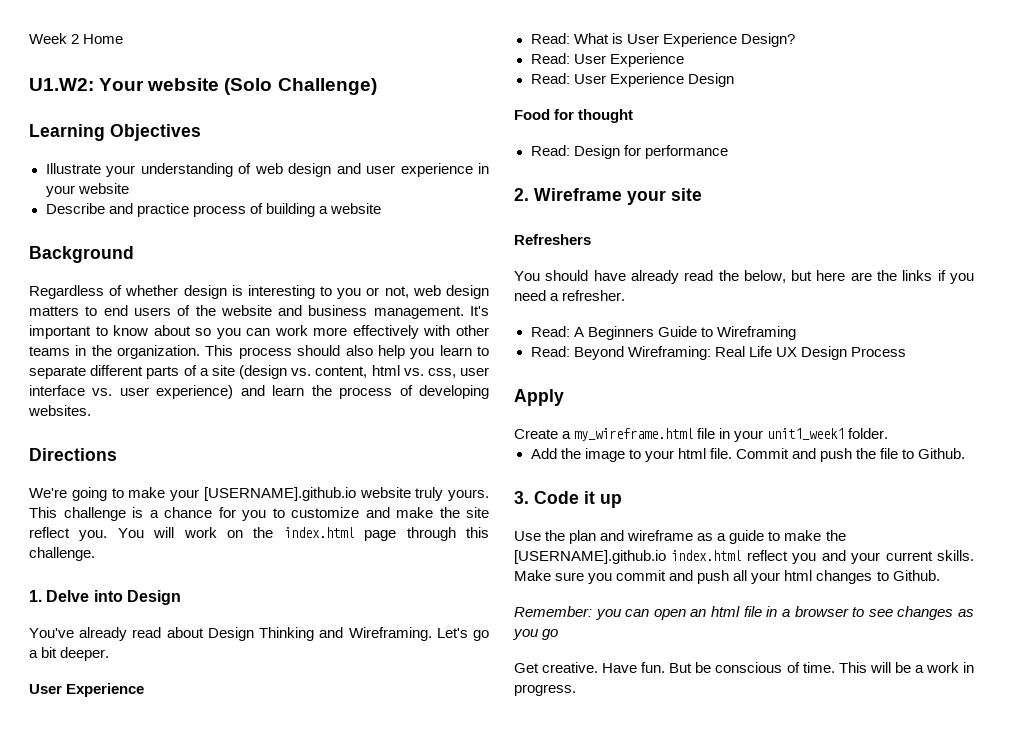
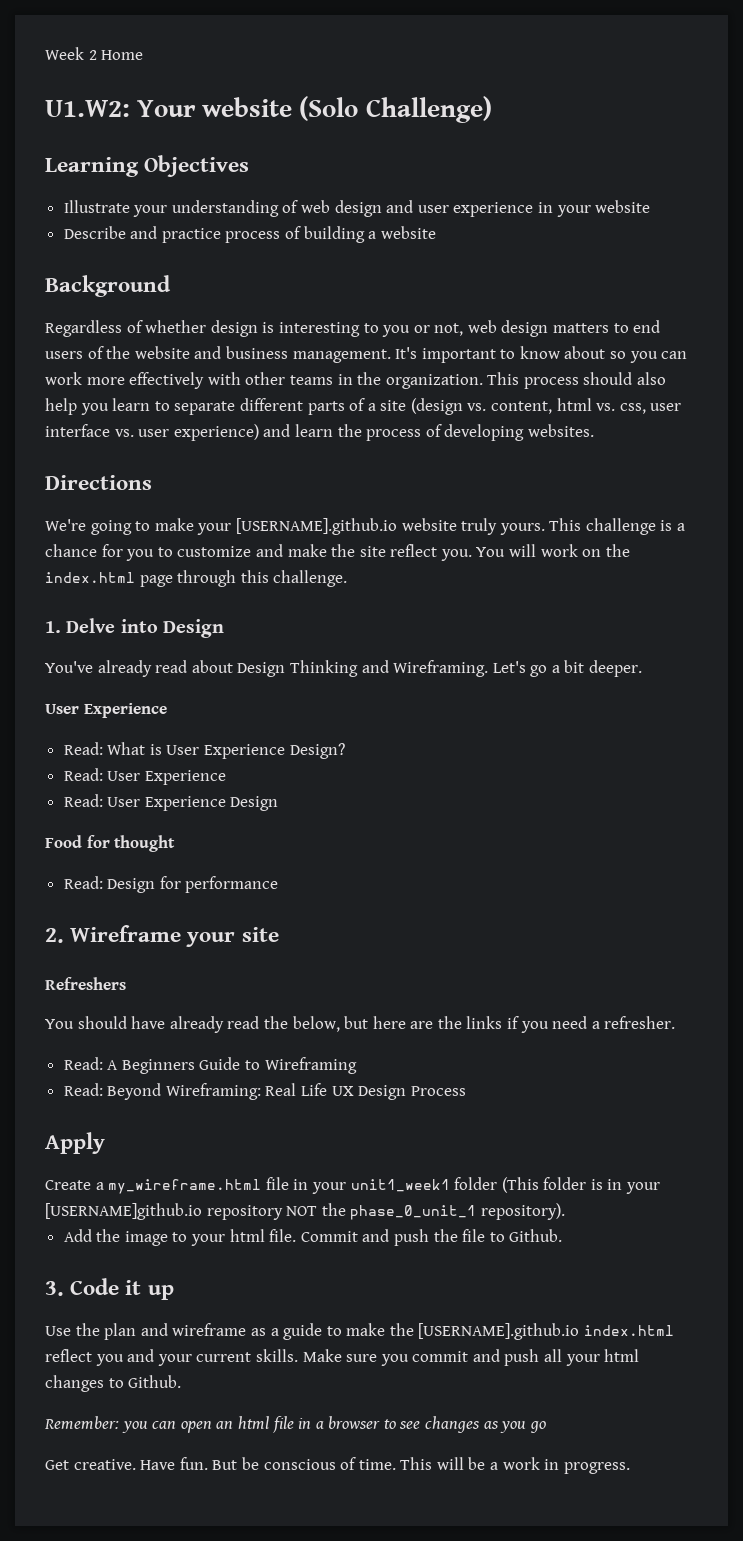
[848,428,889,439] folder. -> [454,1177,661,1194] [45,1203,565,1220] folder (This folder is in your [USERNAME]github.io repository NOT the phase_0_unit_1 repository).

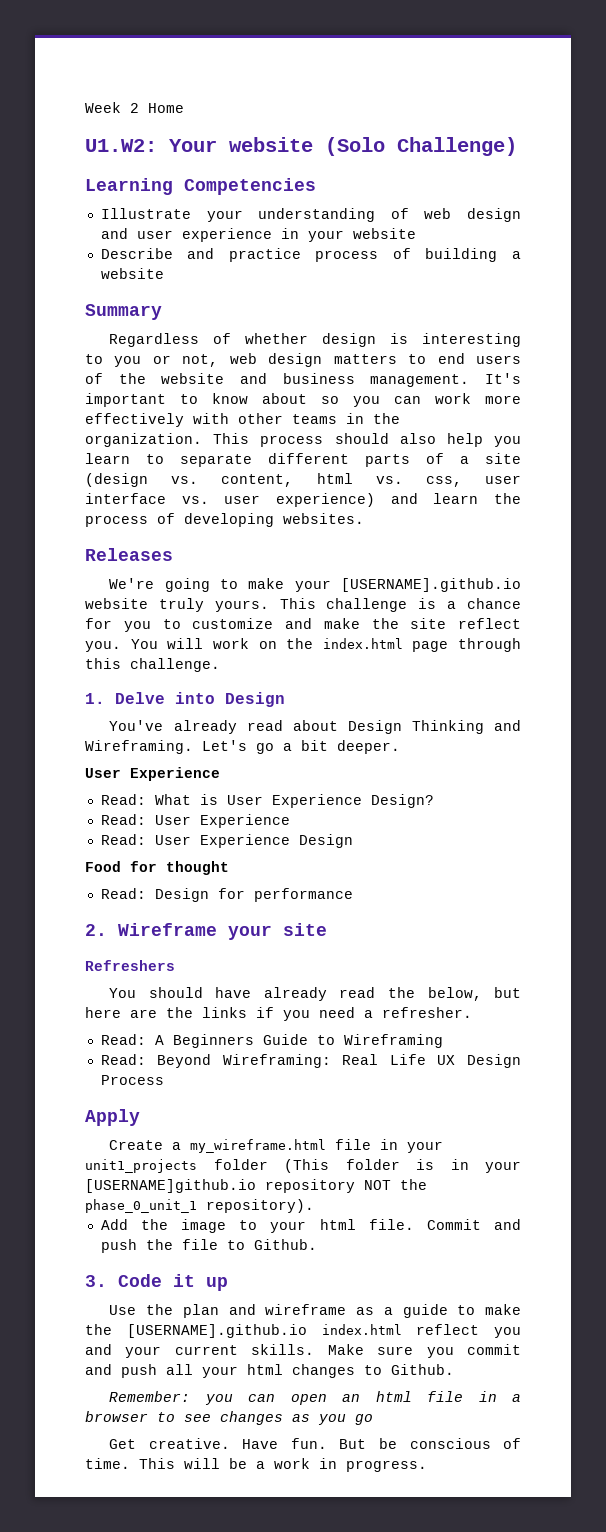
[144,155,250,177] Objectives -> [184,178,316,195] Competencies
[45,275,171,297] Background -> [85,304,162,320] Summary
[45,475,152,490] Directions -> [85,548,173,561] Releases
[350,1179,450,1192] unit1_week1 -> [85,1159,197,1173] unit1_projects

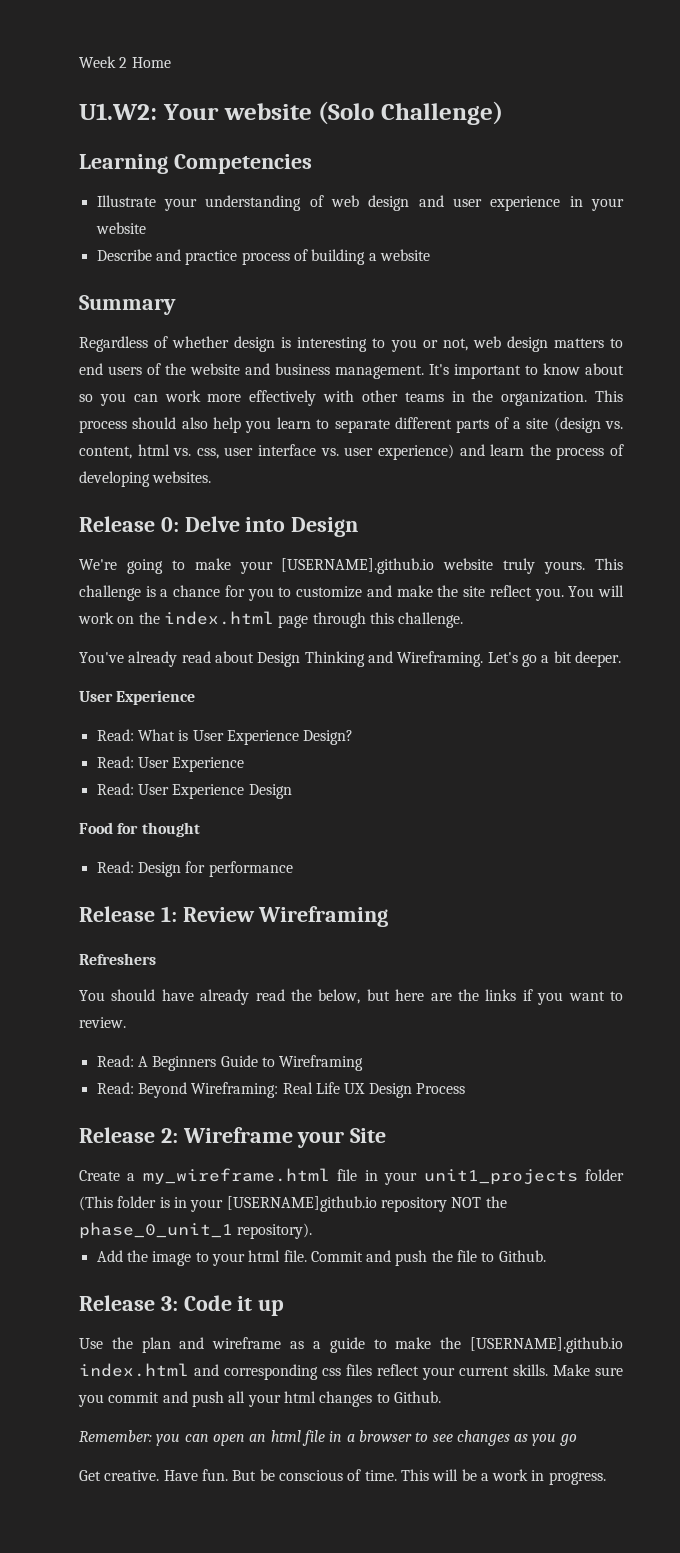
[85,548,173,561] Releases -> [79,516,359,537] Release 0: Delve into Design
[85,692,285,707] // 1. Delve into Design -> (464, 620) none
[85,923,327,940] 2. Wireframe your site -> [79,906,389,927] Release 1: Review Wireframing
[319,1007,472,1018] need a refresher. -> [568,991,623,1001] [79,1017,126,1028] want to review.
[85,1109,140,1126] Apply -> [79,1127,387,1148] Release 2: Wireframe your Site
[85,1275,107,1287] 3. -> [79,1295,178,1311] Release 3:
[416,1324,521,1338] [85,1344,112,1355] reflect you and -> [194,1364,419,1380] and corresponding css files reflect

